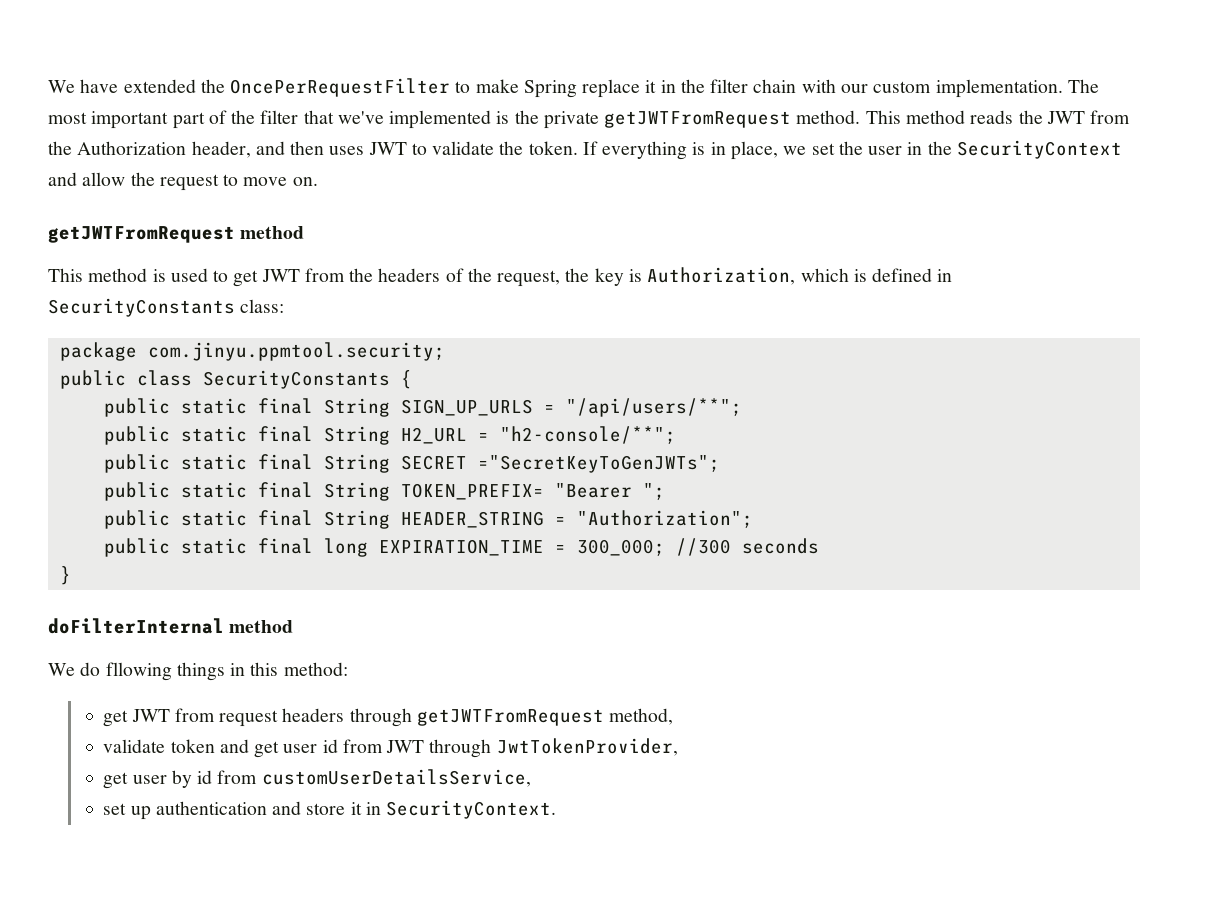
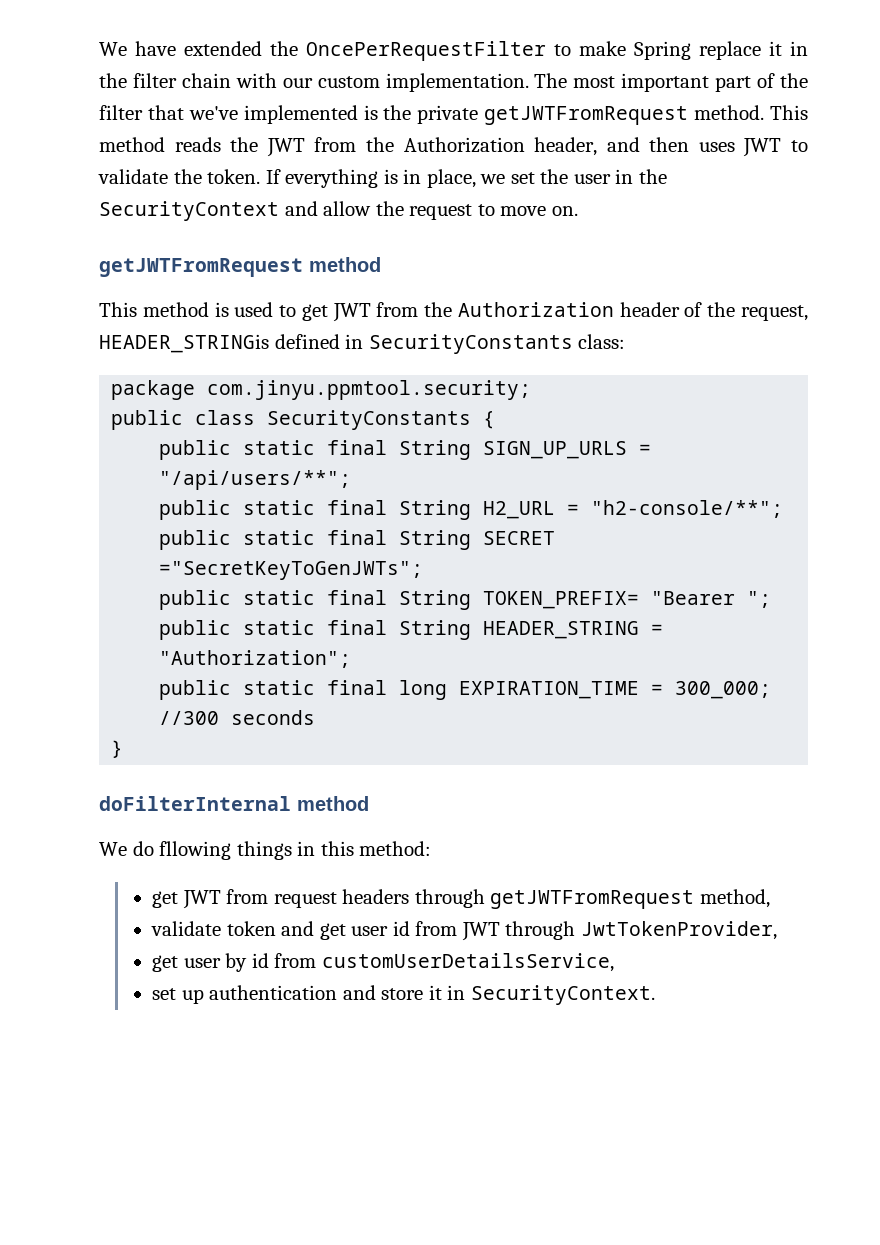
[378,268,441,282] headers -> [457,302,680,317] Authorization header
[565,267,867,286] the key is Authorization, which is -> [99,334,269,353] HEADER_STRINGis

